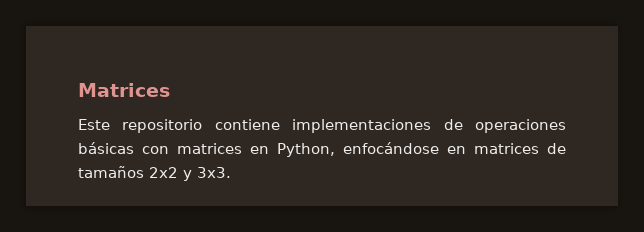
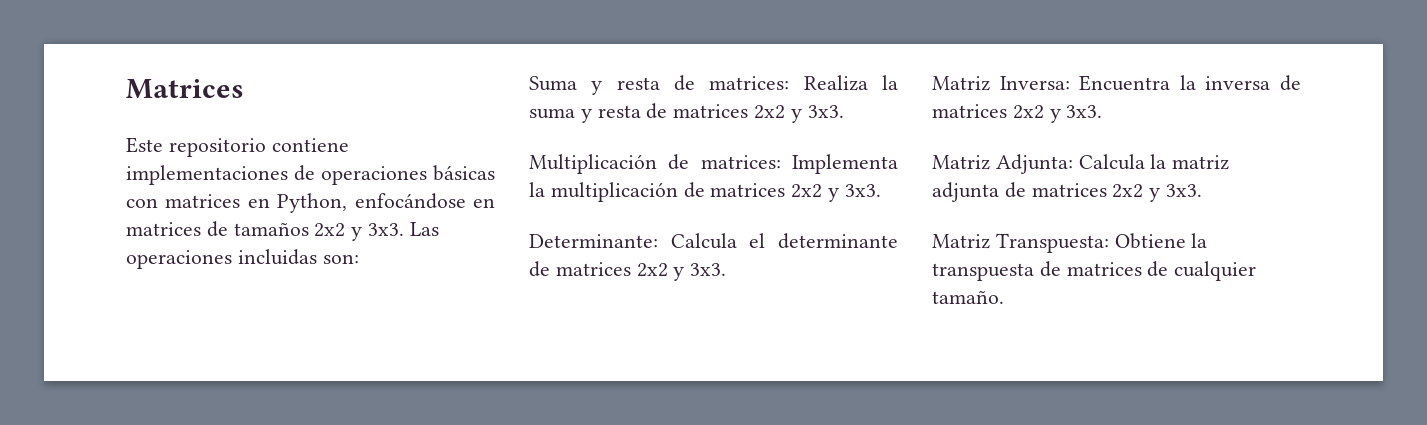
(231, 172) none -> [409,222,439,236] [126,249,359,269] [529,75,898,95] [529,103,844,123] [529,154,898,174] [529,182,881,202] [529,233,898,249] [529,261,727,281] [932,75,1301,91] [932,104,1103,123] [932,154,1230,174] [932,182,1203,202] [932,233,1208,253] [932,261,1257,281] [932,290,1004,304] Las operaciones incluidas son: // Suma y resta de matrices: Realiza la suma y resta de matrices 2x2 y 3x3. // Multiplicación de matrices: Implementa la multiplicación de matrices 2x2 y 3x3. // Determinante: Calcula el determinante de matrices 2x2 y 3x3. // Matriz Inversa: Encuentra la inversa de matrices 2x2 y 3x3. // Matriz Adjunta: Calcula la matriz adjunta de matrices 2x2 y 3x3. // Matriz Transpuesta: Obtiene la transpuesta de matrices de cualquier tamaño.

